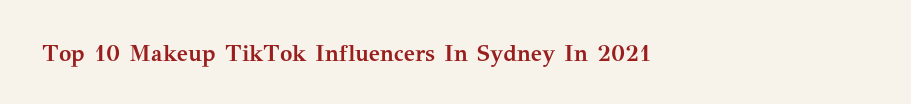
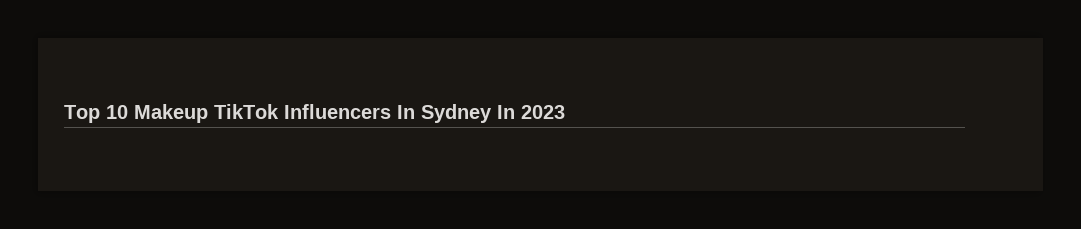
[596,45,651,61] 2021 -> [521,105,565,119] 2023

